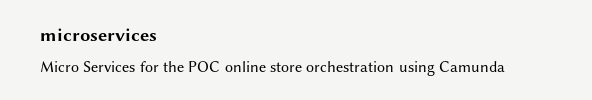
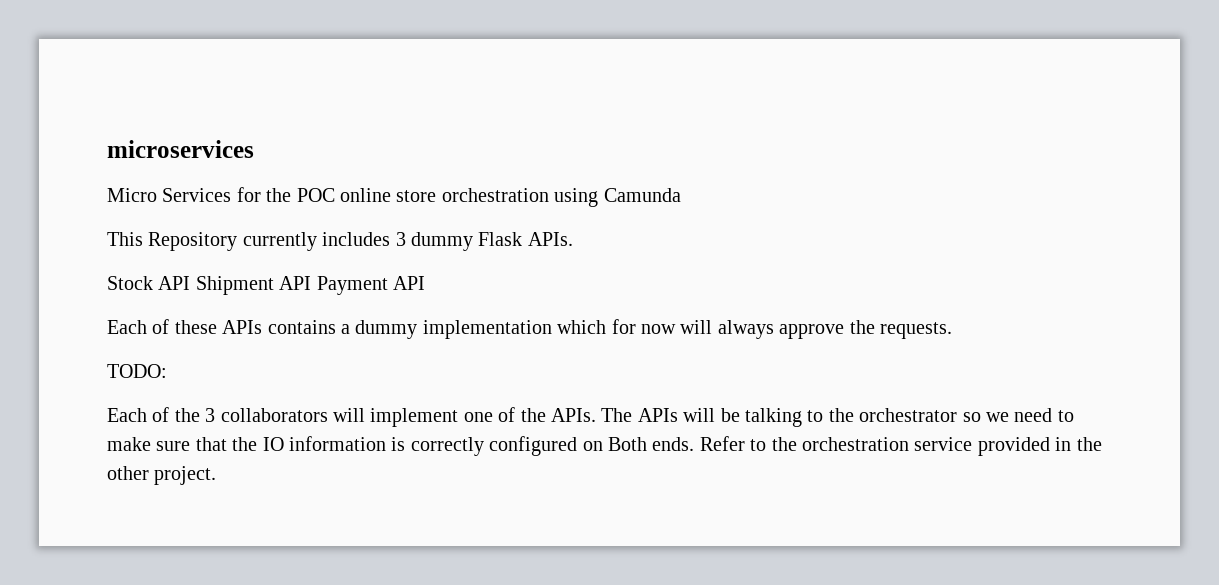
(505, 66) none -> [107,232,573,251] [107,276,425,295] [107,319,952,339] [107,364,167,378] [107,407,1074,427] [107,436,1102,456] [107,466,217,485] // This Repository currently includes 3 dummy Flask APIs. // Stock API Shipment API Payment API // Each of these APIs contains a dummy implementation which for now will always approve the requests. // TODO: // Each of the 3 collaborators will implement one of the APIs. The APIs will be talking to the orchestrator so we need to make sure that the IO information is correctly configured on Both ends. Refer to the orchestration service provided in the other project.

